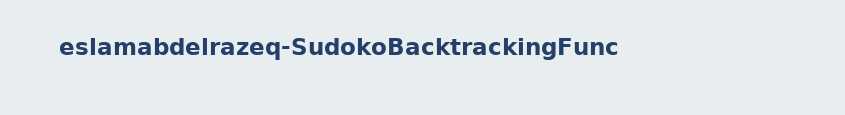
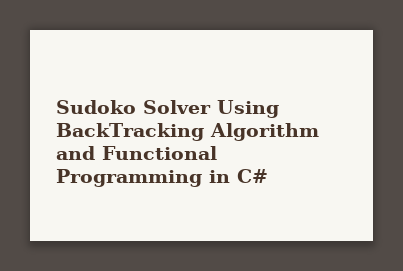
[59,38,619,60] eslamabdelrazeq-SudokoBacktrackingFunc -> [56,100,279,118] [56,123,319,141] [56,146,217,160] [56,169,268,187] Sudoko Solver Using BackTracking Algorithm and Functional Programming in C#

